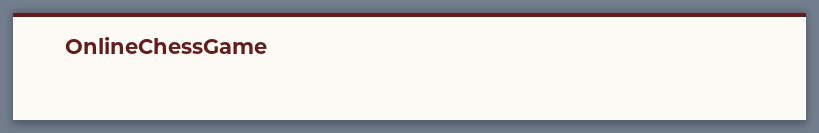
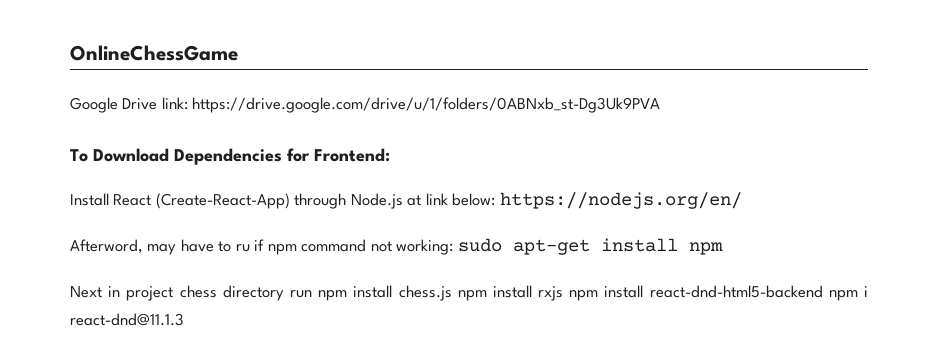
(267, 45) none -> [70,97,661,113] [70,148,390,165] [70,192,742,209] [70,238,723,255] [70,285,868,301] [70,313,184,326] // Google Drive link: https://drive.google.com/drive/u/1/folders/0ABNxb_st-Dg3Uk9PVA // To Download Dependencies for Frontend: // Install React (Create-React-App) through Node.js at link below: https://nodejs.org/en/ // Afterword, may have to ru if npm command not working: sudo apt-get install npm // Next in project chess directory run npm install chess.js npm install rxjs npm install react-dnd-html5-backend npm i react-dnd@11.1.3

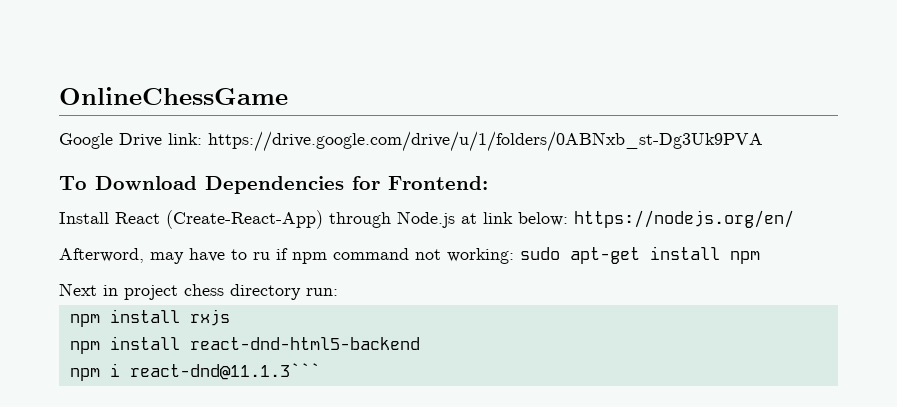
[289,285,452,301] run npm install chess.js -> [306,288,338,296] run: //
(564, 293) none -> (230, 317) //
(823, 291) none -> (420, 343) //
[70,313,184,326] react-dnd@11.1.3 -> [129,363,320,380] react-dnd@11.1.3```

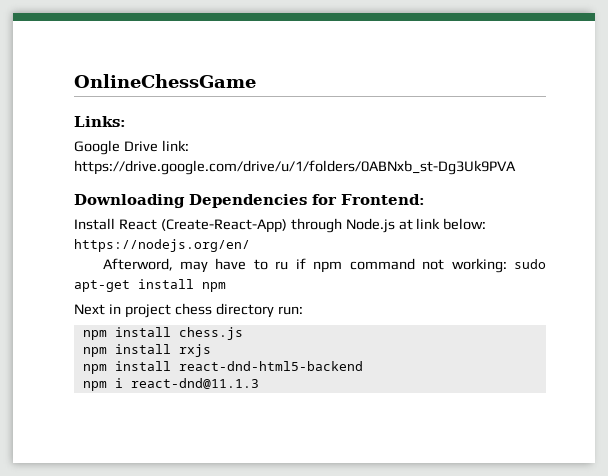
(288, 96) none -> [74,116,126,127] // Links:
[59,176,197,190] To Download -> [74,194,185,208] Downloading
(338, 292) none -> [82,327,243,340] // npm install chess.js
[129,363,320,380] react-dnd@11.1.3``` -> [130,378,259,389] react-dnd@11.1.3

